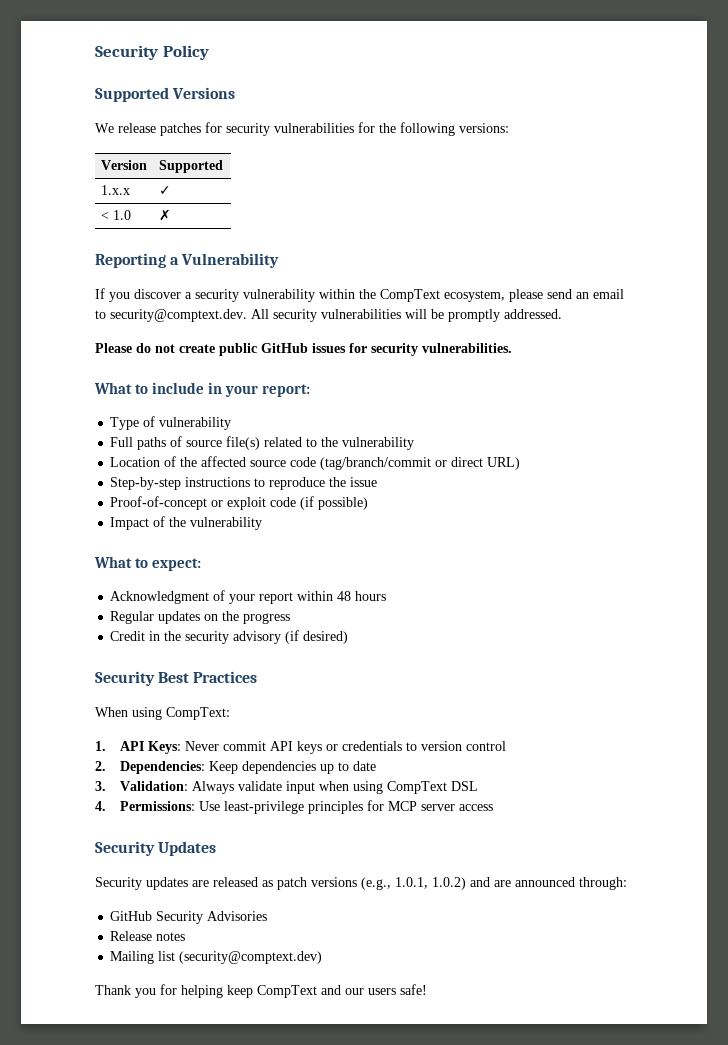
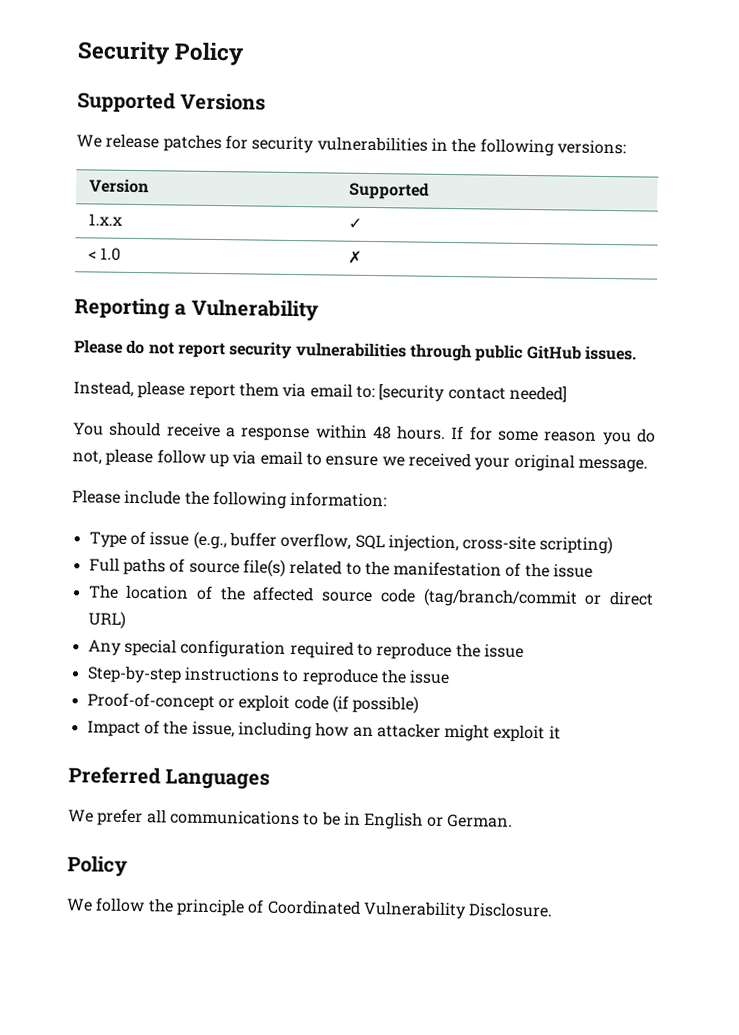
[358,122,375,133] for -> [430,137,448,151] in
[95,288,624,302] [95,309,562,322] [95,343,512,356] [94,382,310,397] [110,416,232,430] If you discover a security vulnerability within the CompText ecosystem, please send an email to security@comptext.dev. All security vulnerabilities will be promptly addressed. // Please do not create public GitHub issues for security vulnerabilities. // What to include in your report: // Type of vulnerability -> [74,339,637,362] [73,380,567,403] [73,421,656,446] [72,448,648,473] [72,489,388,509] [88,530,614,555] Please do not report security vulnerabilities through public GitHub issues. // Instead, please report them via email to: [security contact needed] // You should receive a response within 48 hours. If for some reason you do not, please follow up via email to ensure we received your original message. // Please include the following information: // Type of issue (e.g., buffer overflow, SQL injection, cross-site scripting)
[342,437,415,450] [110,457,161,467] vulnerability // Location -> [393,561,594,578] [87,584,190,600] manifestation of the issue // The location
(521, 463) none -> [87,638,524,661] // Any special configuration required to reproduce the issue
[190,517,263,530] [94,556,201,571] [110,590,387,604] [110,611,291,624] [110,630,349,644] [95,671,258,686] [95,707,230,720] [95,741,507,754] [95,761,377,774] [95,781,479,794] [95,800,494,814] [95,841,217,856] [95,877,627,890] [110,911,268,924] [110,931,186,941] [110,951,323,964] [95,984,427,998] vulnerability // What to expect: // Acknowledgment of your report within 48 hours // Regular updates on the progress // Credit in the security advisory (if desired) // Security Best Practices // When using CompText: // 1. API Keys: Never commit API keys or credentials to version control // 2. Dependencies: Keep dependencies up to date // 3. Validation: Always validate input when using CompText DSL // 4. Permissions: Use least-privilege principles for MCP server access // Security Updates // Security updates are released as patch versions (e.g., 1.0.1, 1.0.2) and are announced through: // GitHub Security Advisories // Release notes // Mailing list (security@comptext.dev) // Thank you for helping keep CompText and our users safe! -> [191,720,561,743] [68,766,271,790] [68,808,513,830] [67,855,128,877] [66,897,554,920] issue, including how an attacker might exploit it // Preferred Languages // We prefer all communications to be in English or German. // Policy // We follow the principle of Coordinated Vulnerability Disclosure.

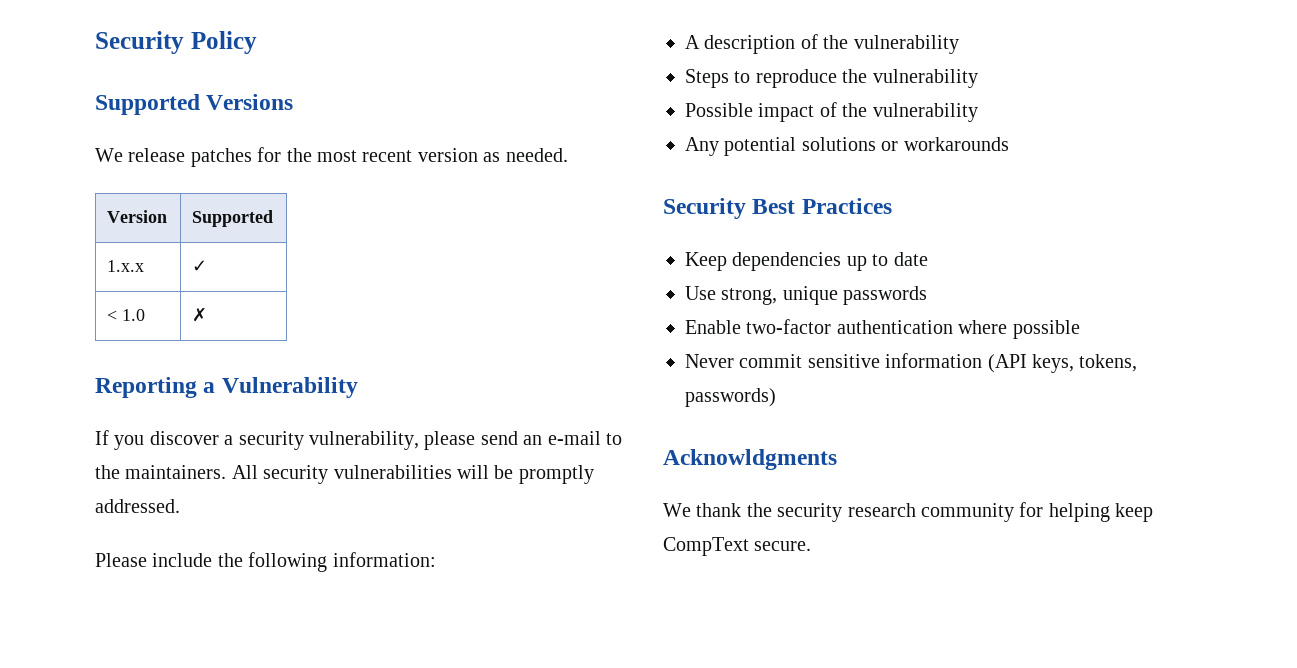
[251,135,626,157] security vulnerabilities in the following versions: -> [286,148,568,162] the most recent version as needed.
[74,339,637,362] [73,380,567,403] [73,421,656,446] [72,448,648,473] Please do not report security vulnerabilities through public GitHub issues. // Instead, please report them via email to: [security contact needed] // You should receive a response within 48 hours. If for some reason you do not, please follow up via email to ensure we received your original message. -> [95,430,622,450] [95,465,594,484] [95,499,180,513] If you discover a security vulnerability, please send an e-mail to the maintainers. All security vulnerabilities will be promptly addressed.
[88,530,614,555] [88,557,594,578] [87,584,654,608] [87,611,126,629] [87,638,524,661] [86,665,451,687] [86,692,420,714] [86,720,561,743] [68,766,271,790] [68,808,513,830] [67,855,128,877] [66,897,554,920] Type of issue (e.g., buffer overflow, SQL injection, cross-site scripting) // Full paths of source file(s) related to the manifestation of the issue // The location of the affected source code (tag/branch/commit or direct URL) // Any special configuration required to reproduce the issue // Step-by-step instructions to reproduce the issue // Proof-of-concept or exploit code (if possible) // Impact of the issue, including how an attacker might exploit it // Preferred Languages // We prefer all communications to be in English or German. // Policy // We follow the principle of Coordinated Vulnerability Disclosure. -> [685,34,959,54] [685,69,978,88] [685,102,978,122] [685,137,1009,156] [663,198,892,219] [685,252,928,271] [685,286,928,305] [685,319,1080,339] [685,353,1138,373] [685,388,776,407] [663,449,837,470] [663,502,1154,522] [663,537,812,556] A description of the vulnerability // Steps to reproduce the vulnerability // Possible impact of the vulnerability // Any potential solutions or workarounds // Security Best Practices // Keep dependencies up to date // Use strong, unique passwords // Enable two-factor authentication where possible // Never commit sensitive information (API keys, tokens, passwords) // Acknowldgments // We thank the security research community for helping keep CompText secure.

